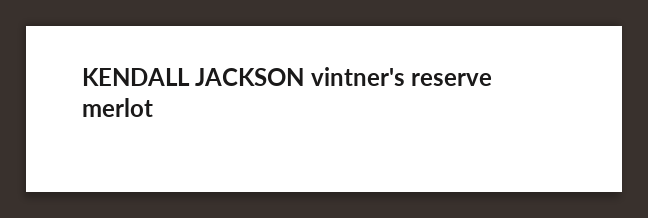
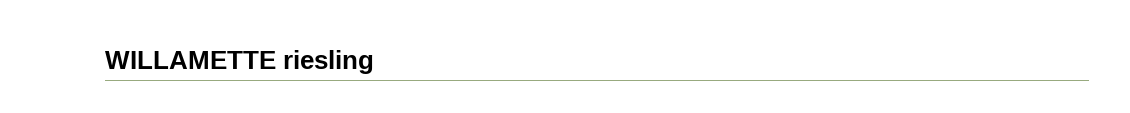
[82,67,493,86] [82,98,153,117] KENDALL JACKSON vintner's reserve merlot -> [105,50,375,74] WILLAMETTE riesling

